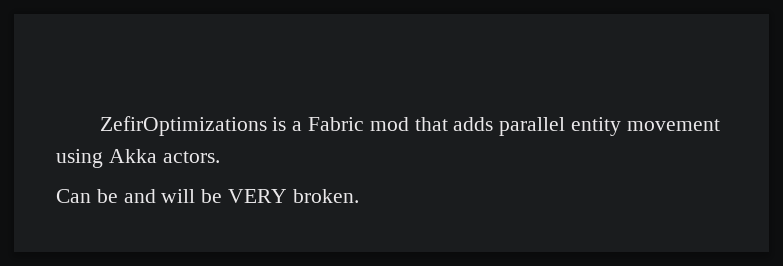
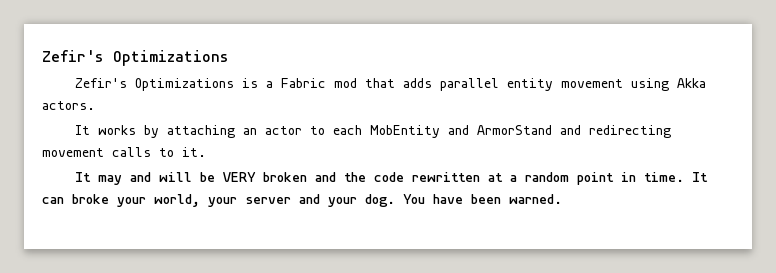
[99,116,267,136] ZefirOptimizations -> [42,50,229,66] [75,78,235,91] Zefir's Optimizations // Zefir's Optimizations
[56,189,359,203] Can be and will be VERY broken. -> [75,125,672,138] [42,147,206,157] [75,172,709,185] [42,194,562,207] It works by attaching an actor to each MobEntity and ArmorStand and redirecting movement calls to it. // It may and will be VERY broken and the code rewritten at a random point in time. It can broke your world, your server and your dog. You have been warned.

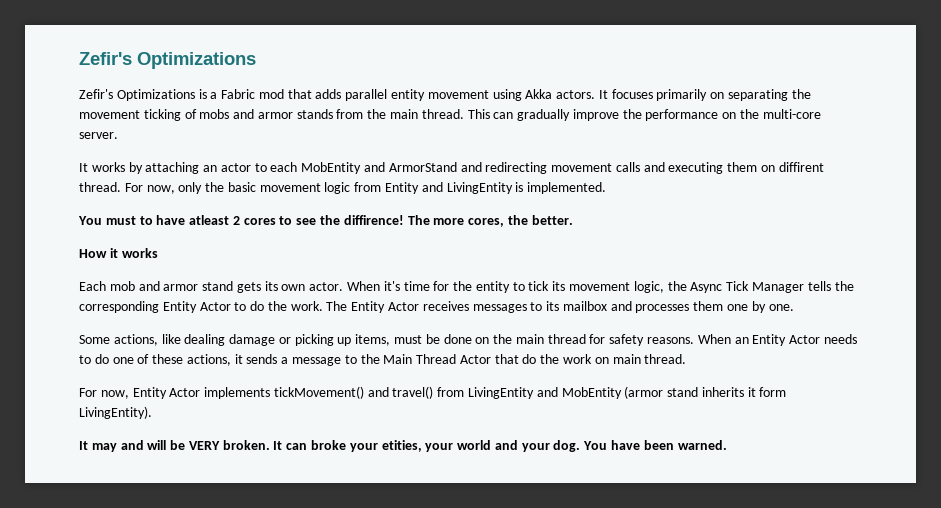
(95, 105) none -> [598,89,811,101] [79,109,821,121] [79,132,118,139] It focuses primarily on separating the movement ticking of mobs and armor stands from the main thread. This can gradually improve the performance on the multi-core server.
[159,147,206,157] to it. -> [643,162,824,174] [79,182,607,194] [78,215,573,227] [79,248,158,258] [79,281,854,293] [79,301,794,313] [79,334,857,346] [79,354,687,366] [79,386,787,399] [79,406,152,419] and executing them on diffirent thread. For now, only the basic movement logic from Entity and LivingEntity is implemented. // You must to have atleast 2 cores to see the diffirence! The more cores, the better. // How it works // Each mob and armor stand gets its own actor. When it's time for the entity to tick its movement logic, the Async Tick Manager tells the corresponding Entity Actor to do the work. The Entity Actor receives messages to its mailbox and processes them one by one. // Some actions, like dealing damage or picking up items, must be done on the main thread for safety reasons. When an Entity Actor needs to do one of these actions, it sends a message to the Main Thread Actor that do the work on main thread. // For now, Entity Actor implements tickMovement() and travel() from LivingEntity and MobEntity (armor stand inherits it form LivingEntity).
[263,172,685,185] broken and the code rewritten at a random point in time. -> [222,440,270,450] broken.
[154,194,291,207] world, your server -> [381,440,492,452] etities, your world

